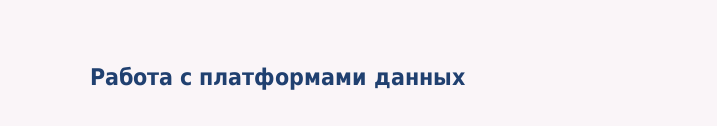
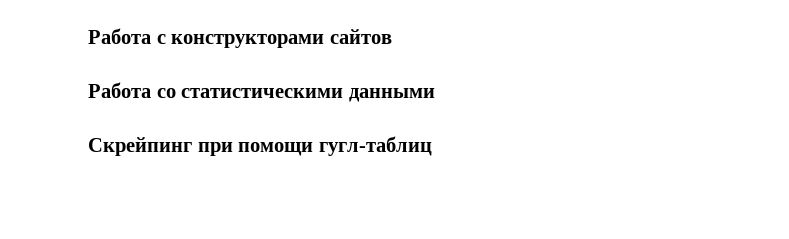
[199,67,466,90] платформами данных -> [171,29,392,48] [88,82,435,102] [88,136,432,156] конструкторами сайтов // Работа со статистическими данными // Скрейпинг при помощи гугл-таблиц

